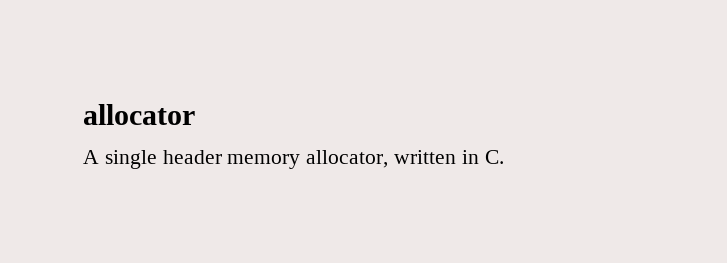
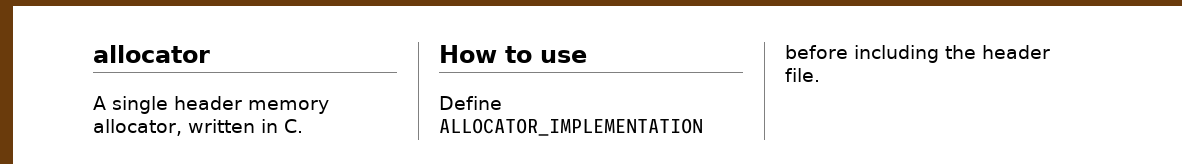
(504, 157) none -> [439,45,587,63] [439,96,502,110] [439,118,703,136] [785,45,1050,63] [785,68,820,82] // How to use // Define ALLOCATOR_IMPLEMENTATION before including the header file.

